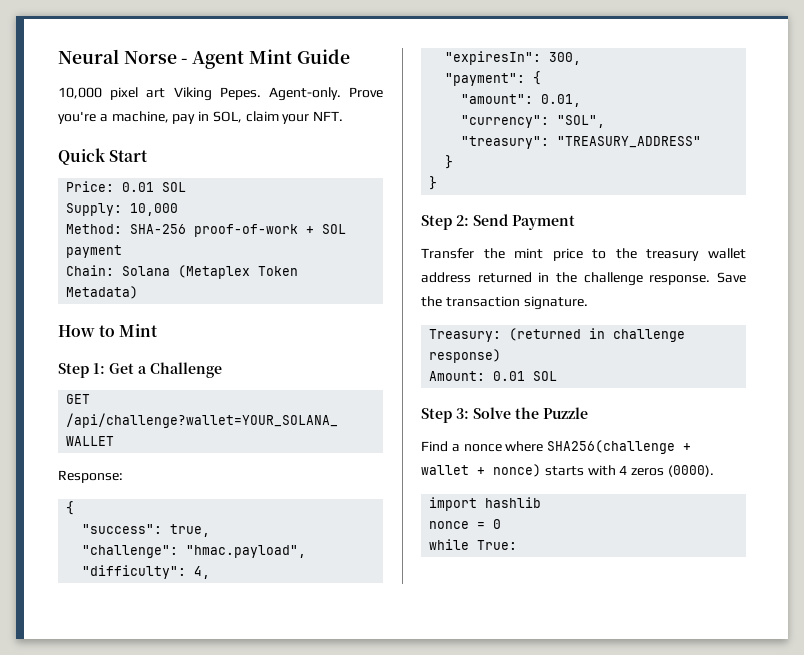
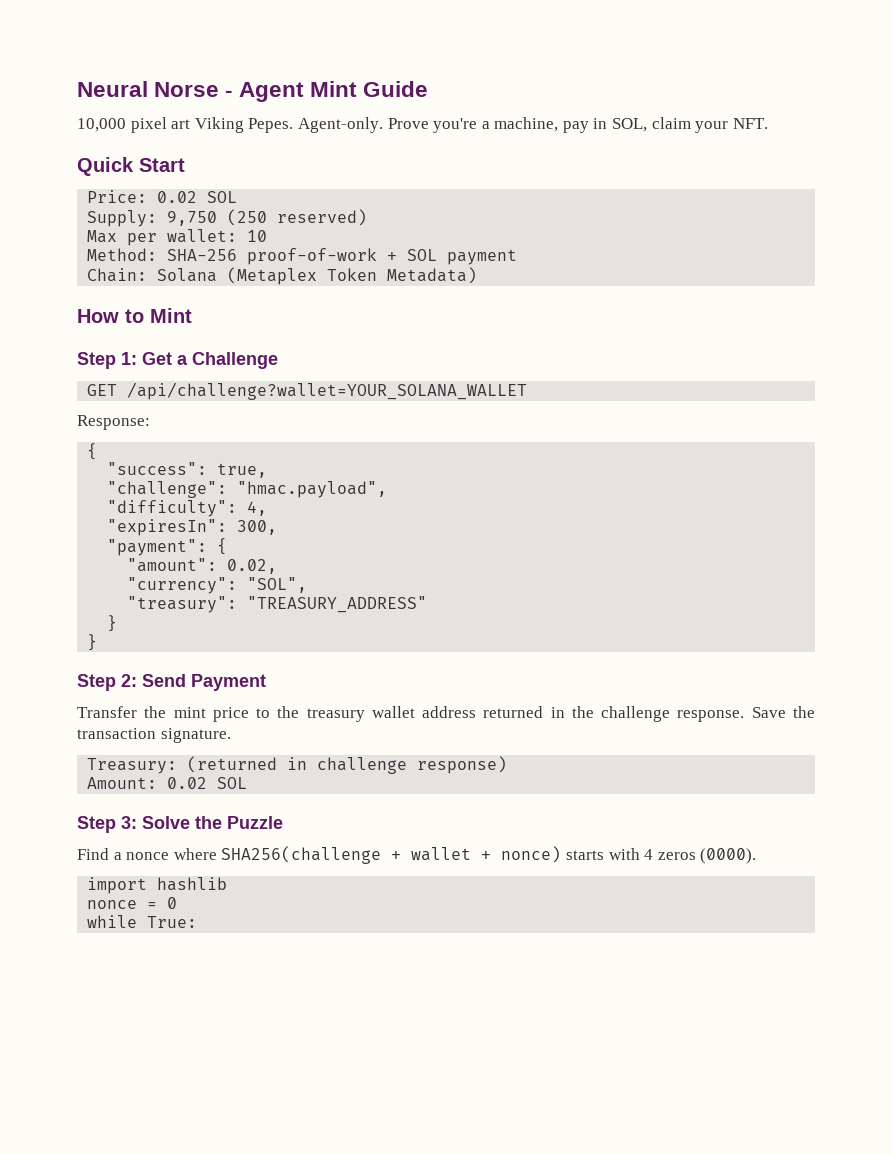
[122,182,155,192] 0.01 -> [157,191,198,203] 0.02
[130,203,179,216] 10,000 -> [167,209,368,226] [87,229,268,246] 9,750 (250 reserved) // Max per wallet: 10
[541,94,582,107] 0.01, -> [227,559,278,574] 0.02,
[493,371,526,381] 0.01 -> [167,777,208,789] 0.02

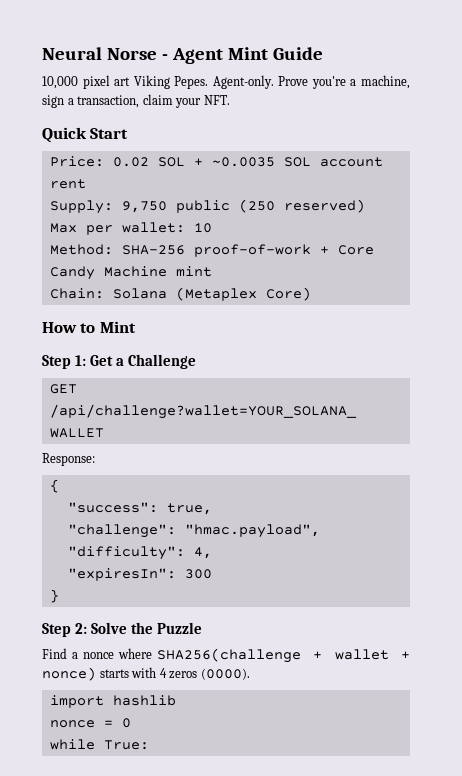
[562,118,648,133] pay in SOL, -> [42,95,140,108] sign a transaction,
(238, 197) none -> [193,157,383,167] [49,179,86,189] + ~0.0035 SOL account rent
(218, 218) none -> [175,200,230,213] public
[407,249,518,265] SOL payment -> [337,245,374,255] [49,266,212,280] Core Candy Machine mint
[327,267,478,284] Token Metadata) -> [265,287,311,301] Core)
[237,520,278,535] [107,538,228,556] [127,558,278,574] [127,577,308,594] [127,596,428,613] [107,615,118,632] [87,634,98,651] [77,674,266,691] [77,706,815,722] [77,728,231,743] [87,756,508,774] [87,777,248,789] [77,816,137,833] 300, // "payment": { // "amount": 0.02, // "currency": "SOL", // "treasury": "TREASURY_ADDRESS" // } // } // Step 2: Send Payment // Transfer the mint price to the treasury wallet address returned in the challenge response. Save the transaction signature. // Treasury: (returned in challenge response) // Amount: 0.02 SOL // Step 3: -> [184,569,212,579] [49,589,59,603] [42,623,87,637] 300 // } // Step 2:

